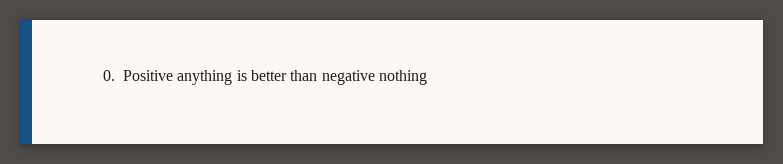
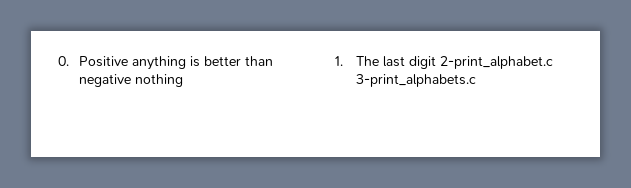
(427, 77) none -> [335,56,553,69] [355,74,476,87] // 1. The last digit 2-print_alphabet.c 3-print_alphabets.c

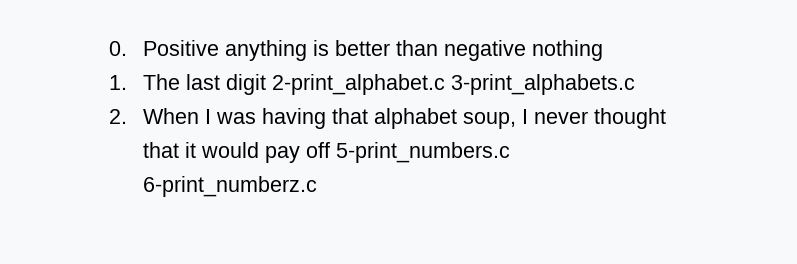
(476, 80) none -> [109,108,667,129] [143,142,511,163] [143,176,318,197] // 2. When I was having that alphabet soup, I never thought that it would pay off 5-print_numbers.c 6-print_numberz.c

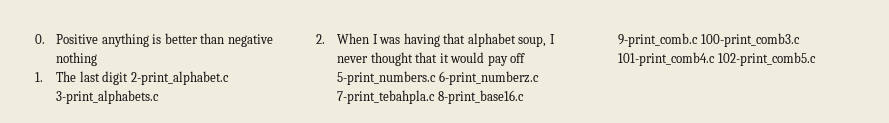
(318, 186) none -> [337,90,524,104] [618,33,800,47] [618,52,816,66] 7-print_tebahpla.c 8-print_base16.c 9-print_comb.c 100-print_comb3.c 101-print_comb4.c 102-print_comb5.c

